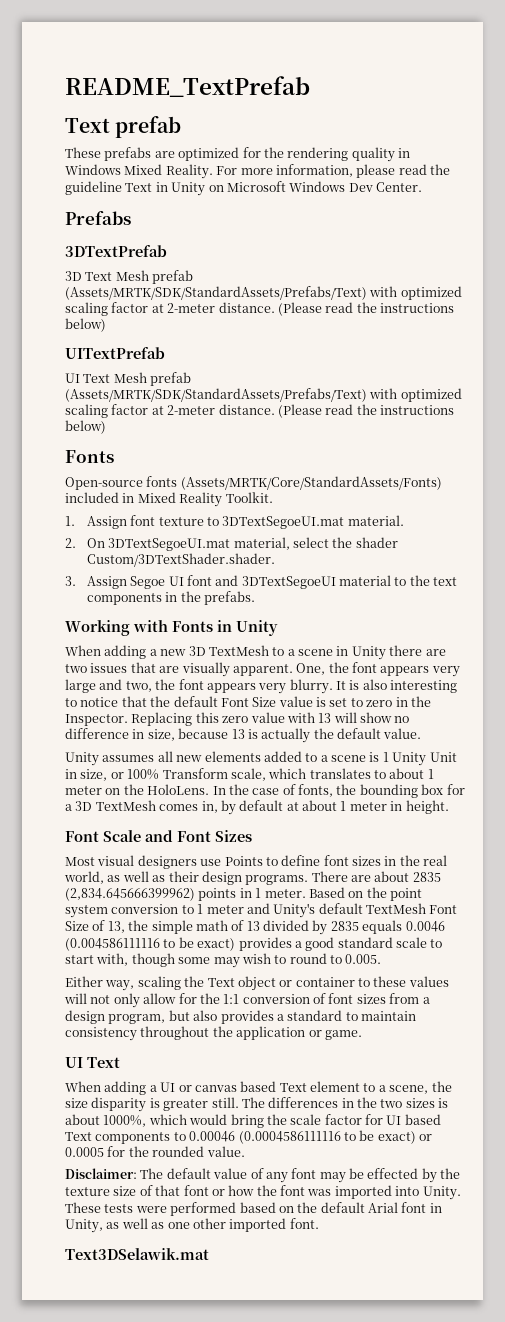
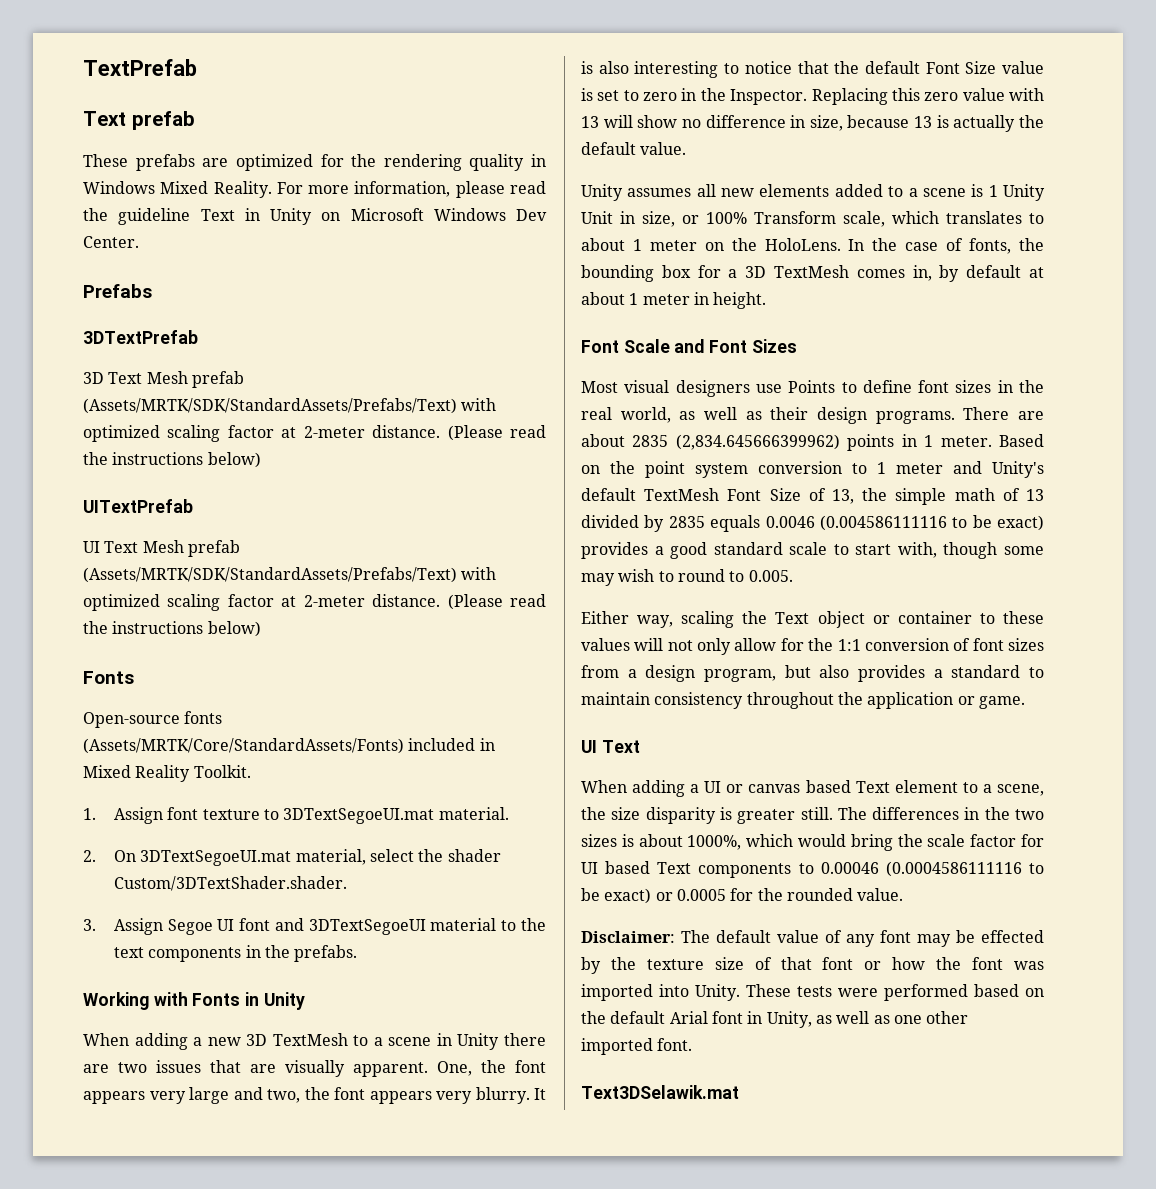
[65,76,310,97] README_TextPrefab -> [83,59,197,76] TextPrefab

